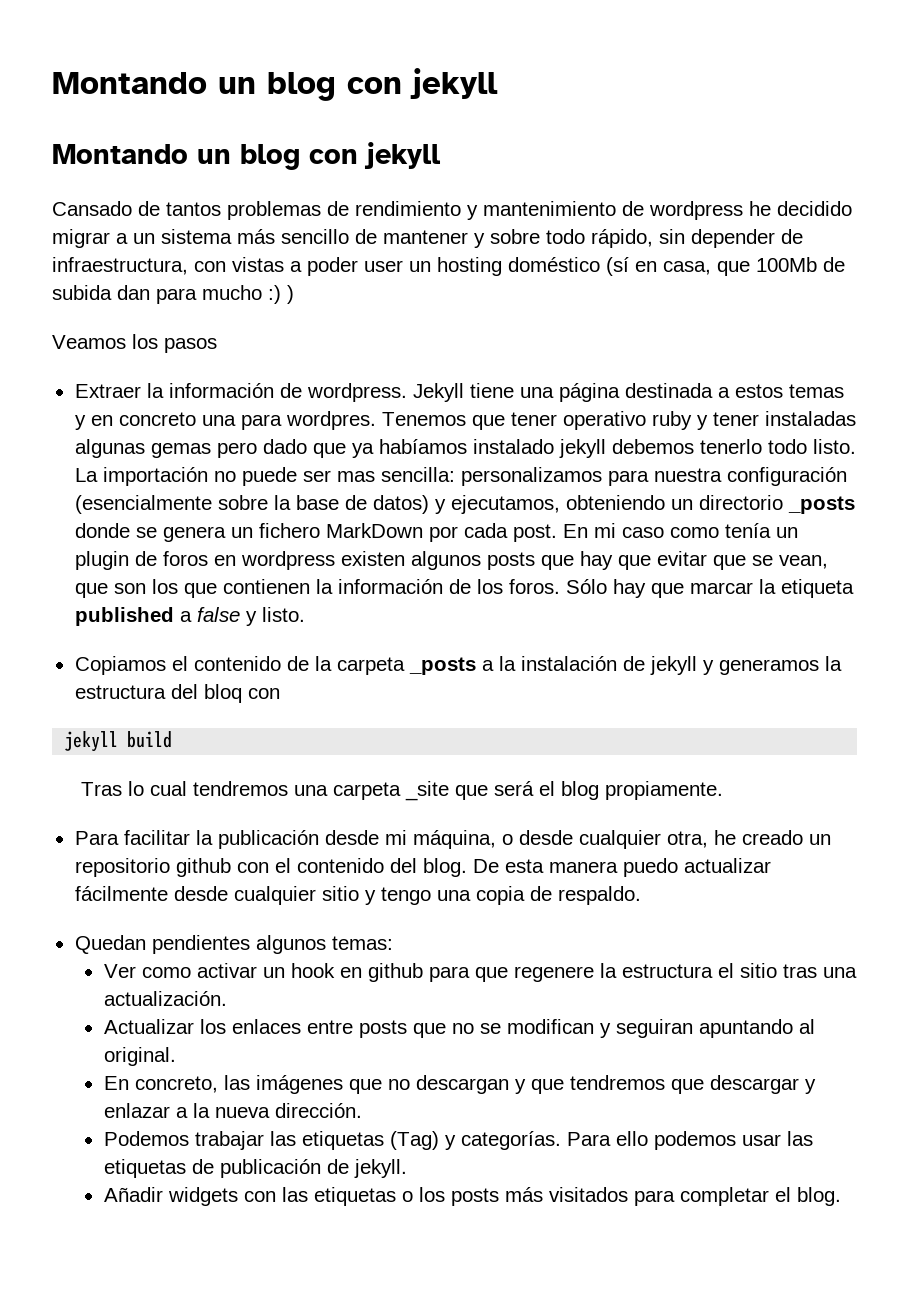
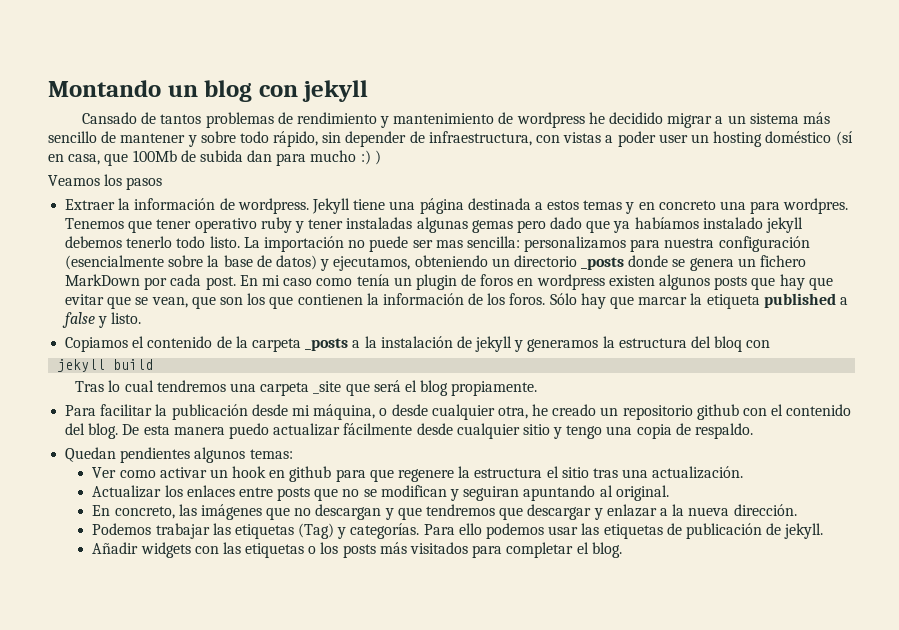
[52,68,498,101] [52,142,441,170] Montando un blog con jekyll // Montando un blog con jekyll -> [48,80,369,102] Montando un blog con jekyll

